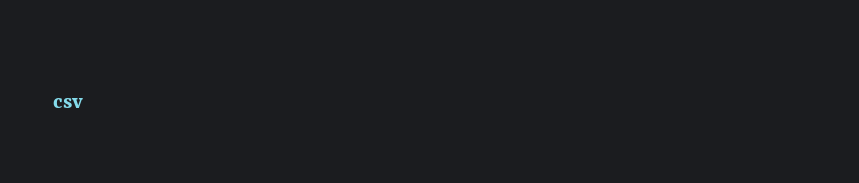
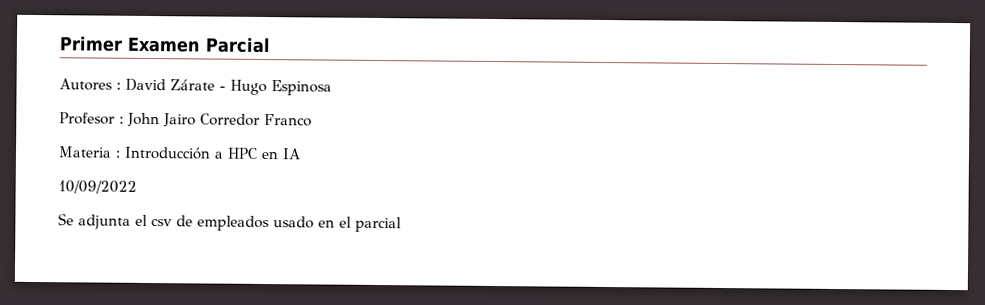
[53,98,83,108] csv -> [59,36,270,54] [59,78,332,96] [59,112,312,128] [58,146,301,160] [58,180,137,194] [58,213,402,233] Primer Examen Parcial // Autores : David Zárate - Hugo Espinosa // Profesor : John Jairo Corredor Franco // Materia : Introducción a HPC en IA // 10/09/2022 // Se adjunta el csv de empleados usado en el parcial

